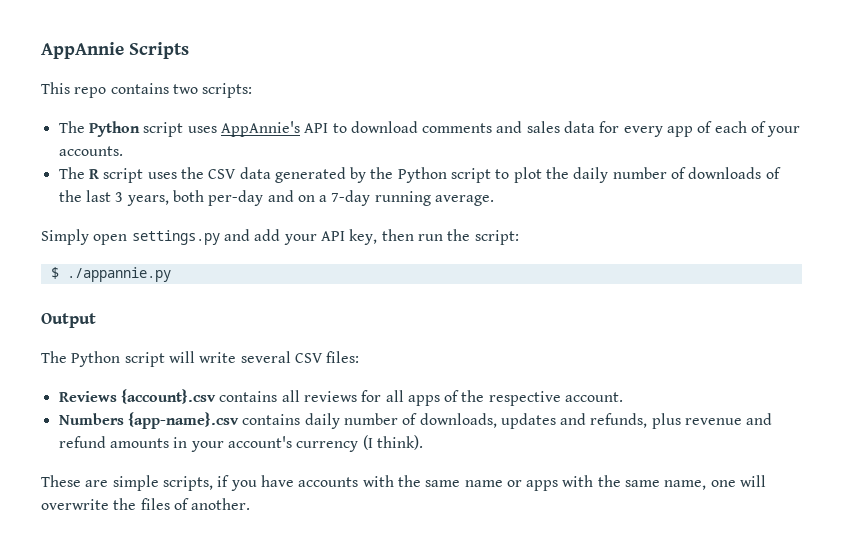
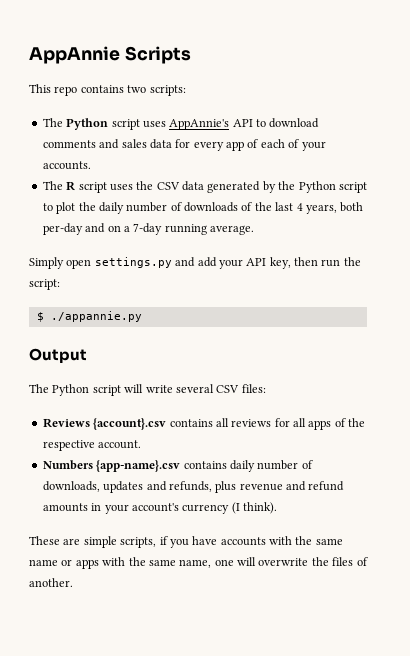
[115,192,124,202] 3 -> [296,203,303,211] 4

